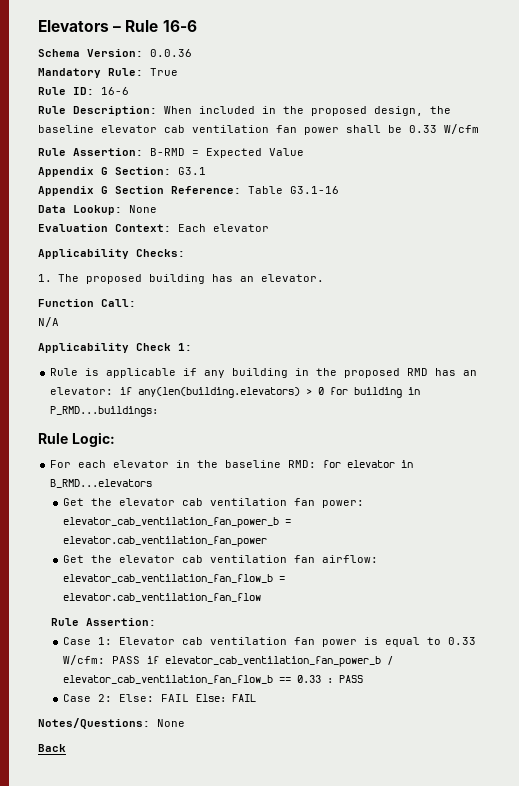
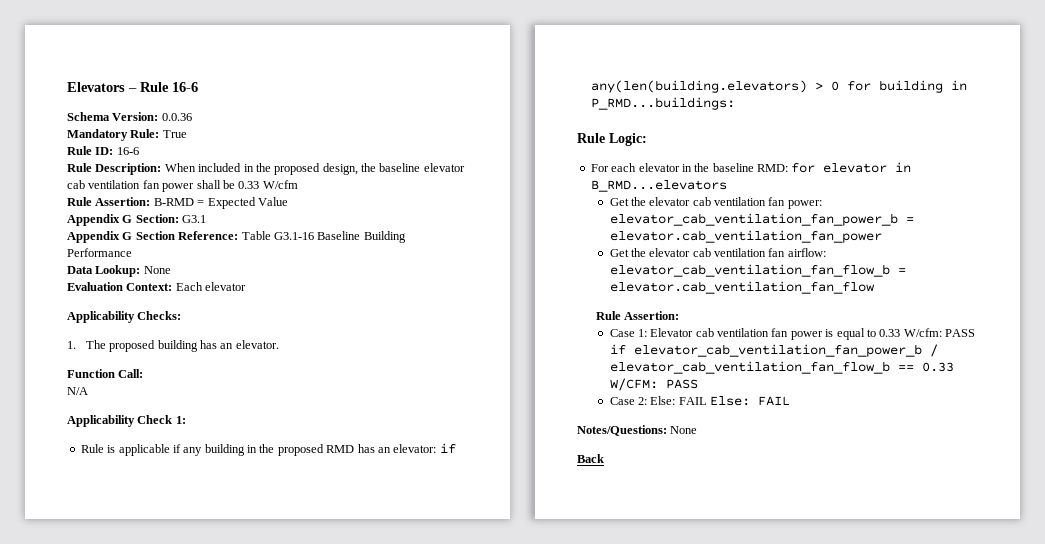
(339, 190) none -> [317,231,406,243] [67,248,132,257] Baseline Building Performance
[327,678,334,683] : -> [609,378,658,391] W/CFM:

